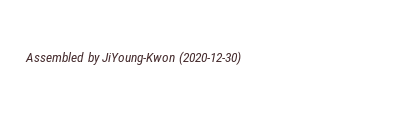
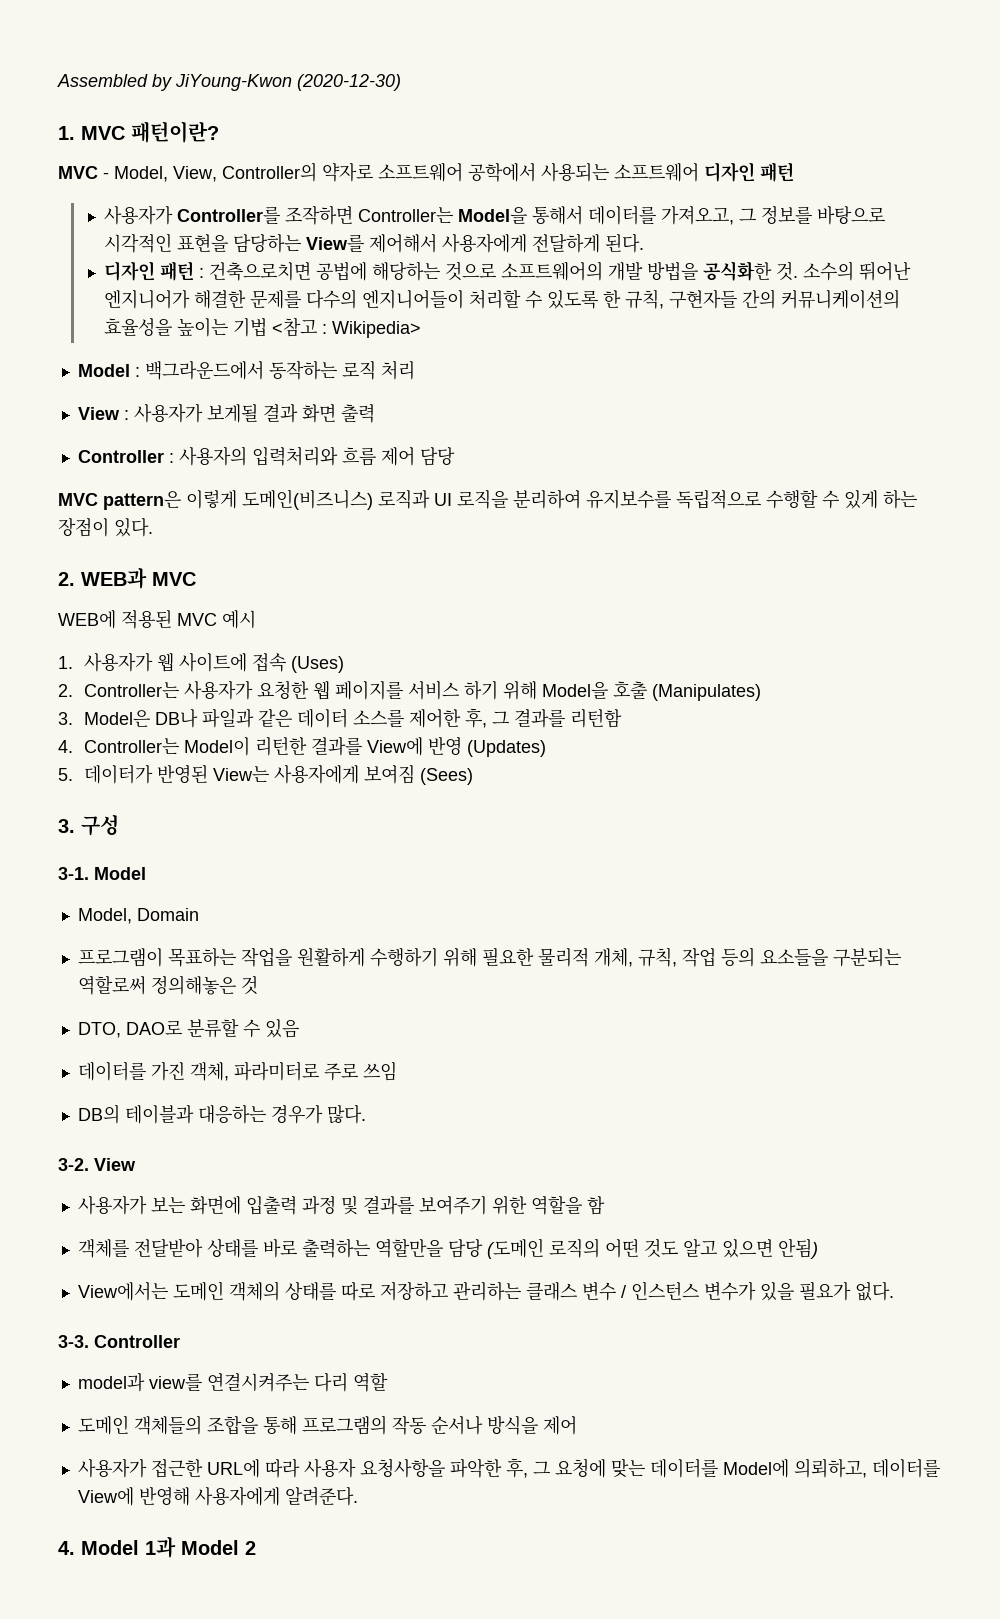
(241, 58) none -> [58,121,219,143] [58,162,794,182] [103,205,885,225] [103,233,644,253] [103,261,911,281] [103,289,900,309] [103,317,421,338] [77,360,415,380] [77,403,375,423] [77,446,455,466] [58,489,917,510] [58,517,153,537] [58,568,196,589] [58,610,256,629] [58,652,345,673] [58,680,762,701] [58,708,623,728] [58,737,547,757] [58,764,474,785] [58,815,119,836] [58,867,146,880] [77,908,199,924] [77,947,901,967] [77,975,258,995] [77,1019,299,1038] [77,1061,397,1081] [77,1104,366,1124] [58,1158,136,1171] [77,1195,605,1215] [77,1238,818,1259] [77,1281,894,1301] [58,1335,180,1348] [77,1372,388,1392] [77,1415,577,1435] [77,1458,940,1478] [77,1486,358,1506] [58,1537,256,1558] // 1. MVC 패턴이란? // MVC - Model, View, Controller의 약자로 소프트웨어 공학에서 사용되는 소프트웨어 디자인 패턴 // 사용자가 Controller를 조작하면 Controller는 Model을 통해서 데이터를 가져오고, 그 정보를 바탕으로 시각적인 표현을 담당하는 View를 제어해서 사용자에게 전달하게 된다. // 디자인 패턴 : 건축으로치면 공법에 해당하는 것으로 소프트웨어의 개발 방법을 공식화한 것. 소수의 뛰어난 엔지니어가 해결한 문제를 다수의 엔지니어들이 처리할 수 있도록 한 규칙, 구현자들 간의 커뮤니케이션의 효율성을 높이는 기법 <참고 : Wikipedia> // Model : 백그라운드에서 동작하는 로직 처리 // View : 사용자가 보게될 결과 화면 출력 // Controller : 사용자의 입력처리와 흐름 제어 담당 // MVC pattern은 이렇게 도메인(비즈니스) 로직과 UI 로직을 분리하여 유지보수를 독립적으로 수행할 수 있게 하는 장점이 있다. // 2. WEB과 MVC // WEB에 적용된 MVC 예시 // 1. 사용자가 웹 사이트에 접속 (Uses) // 2. Controller는 사용자가 요청한 웹 페이지를 서비스 하기 위해 Model을 호출 (Manipulates) // 3. Model은 DB나 파일과 같은 데이터 소스를 제어한 후, 그 결과를 리턴함 // 4. Controller는 Model이 리턴한 결과를 View에 반영 (Updates) // 5. 데이터가 반영된 View는 사용자에게 보여짐 (Sees) // 3. 구성 // 3-1. Model // Model, Domain // 프로그램이 목표하는 작업을 원활하게 수행하기 위해 필요한 물리적 개체, 규칙, 작업 등의 요소들을 구분되는 역할로써 정의해놓은 것 // DTO, DAO로 분류할 수 있음 // 데이터를 가진 객체, 파라미터로 주로 쓰임 // DB의 테이블과 대응하는 경우가 많다. // 3-2. View // 사용자가 보는 화면에 입출력 과정 및 결과를 보여주기 위한 역할을 함 // 객체를 전달받아 상태를 바로 출력하는 역할만을 담당 (도메인 로직의 어떤 것도 알고 있으면 안됨) // View에서는 도메인 객체의 상태를 따로 저장하고 관리하는 클래스 변수 / 인스턴스 변수가 있을 필요가 없다. // 3-3. Controller // model과 view를 연결시켜주는 다리 역할 // 도메인 객체들의 조합을 통해 프로그램의 작동 순서나 방식을 제어 // 사용자가 접근한 URL에 따라 사용자 요청사항을 파악한 후, 그 요청에 맞는 데이터를 Model에 의뢰하고, 데이터를 View에 반영해 사용자에게 알려준다. // 4. Model 1과 Model 2

